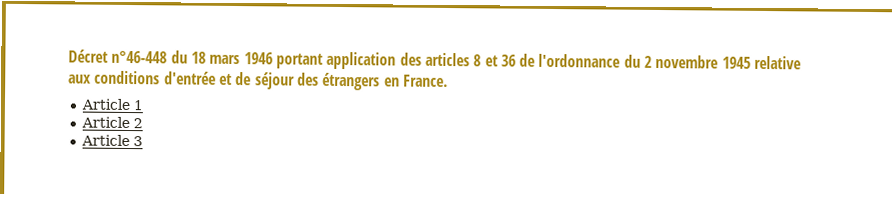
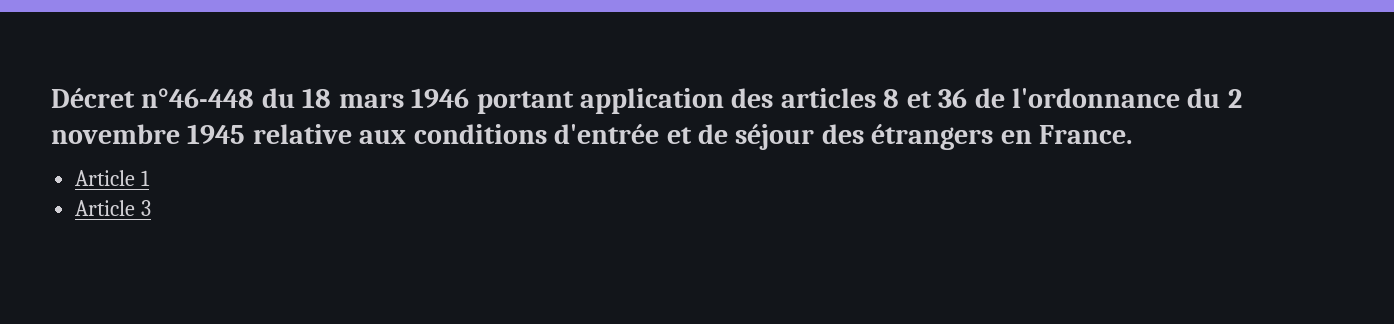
[80,116,143,129] // Article 2 -> (151, 178) none

